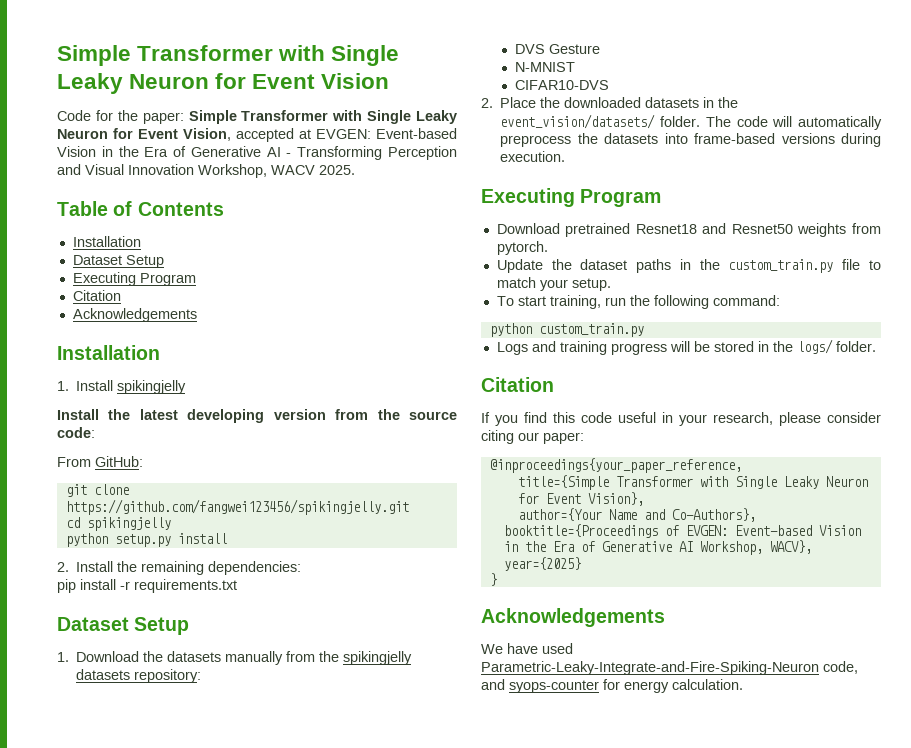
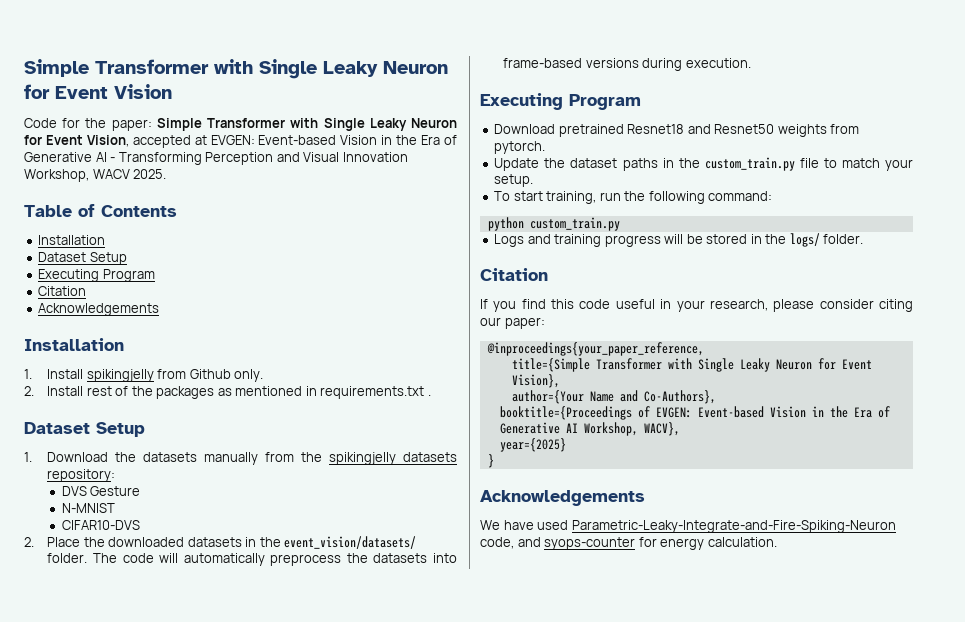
[57,409,457,423] [57,427,95,438] [57,456,143,467] [65,484,129,497] [65,499,409,515] [65,517,171,531] [65,533,227,547] [57,561,302,575] [57,579,130,593] // Install the latest developing version from the source code: // From GitHub: // git clone https://github.com/fangwei123456/spikingjelly.git // cd spikingjelly // python setup.py install // 2. Install the remaining dependencies: // pip install -r -> [157,369,264,382] [24,386,317,399] from Github only. // 2. Install rest of the packages as mentioned in
(237, 586) none -> [427,394,431,396] .

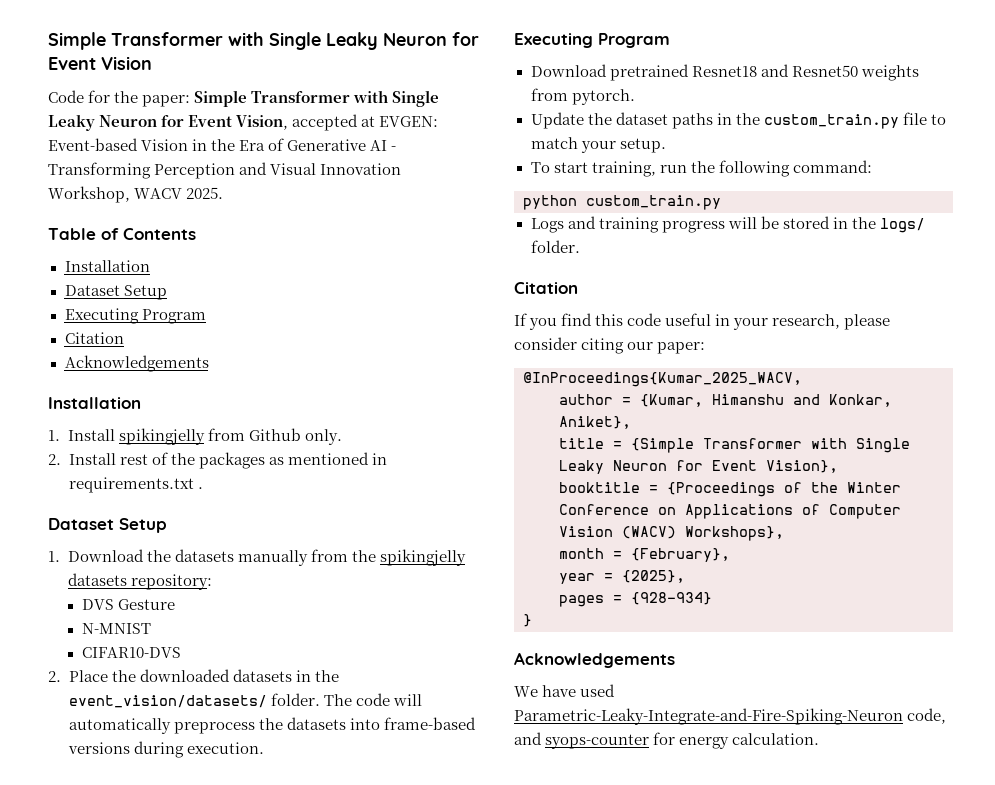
[486,342,704,356] [511,358,590,372] @inproceedings{your_paper_reference, // title={Simple -> [523,372,802,387] [559,394,892,407] [559,416,631,429] [559,438,694,453] @InProceedings{Kumar_2025_WACV, // author = {Kumar, Himanshu and Konkar, Aniket}, // title = {Simple
[511,390,716,404] [499,406,890,420] [499,422,680,436] [499,438,566,452] author={Your Name and Co-Authors}, // booktitle={Proceedings of EVGEN: Event-based Vision in the Era of Generative AI Workshop, WACV}, // year={2025} -> [559,482,901,497] [559,504,901,519] [559,526,784,541] [559,548,730,562] [559,570,685,584] [559,592,712,607] booktitle = {Proceedings of the Winter Conference on Applications of Computer Vision (WACV) Workshops}, // month = {February}, // year = {2025}, // pages = {928-934}

